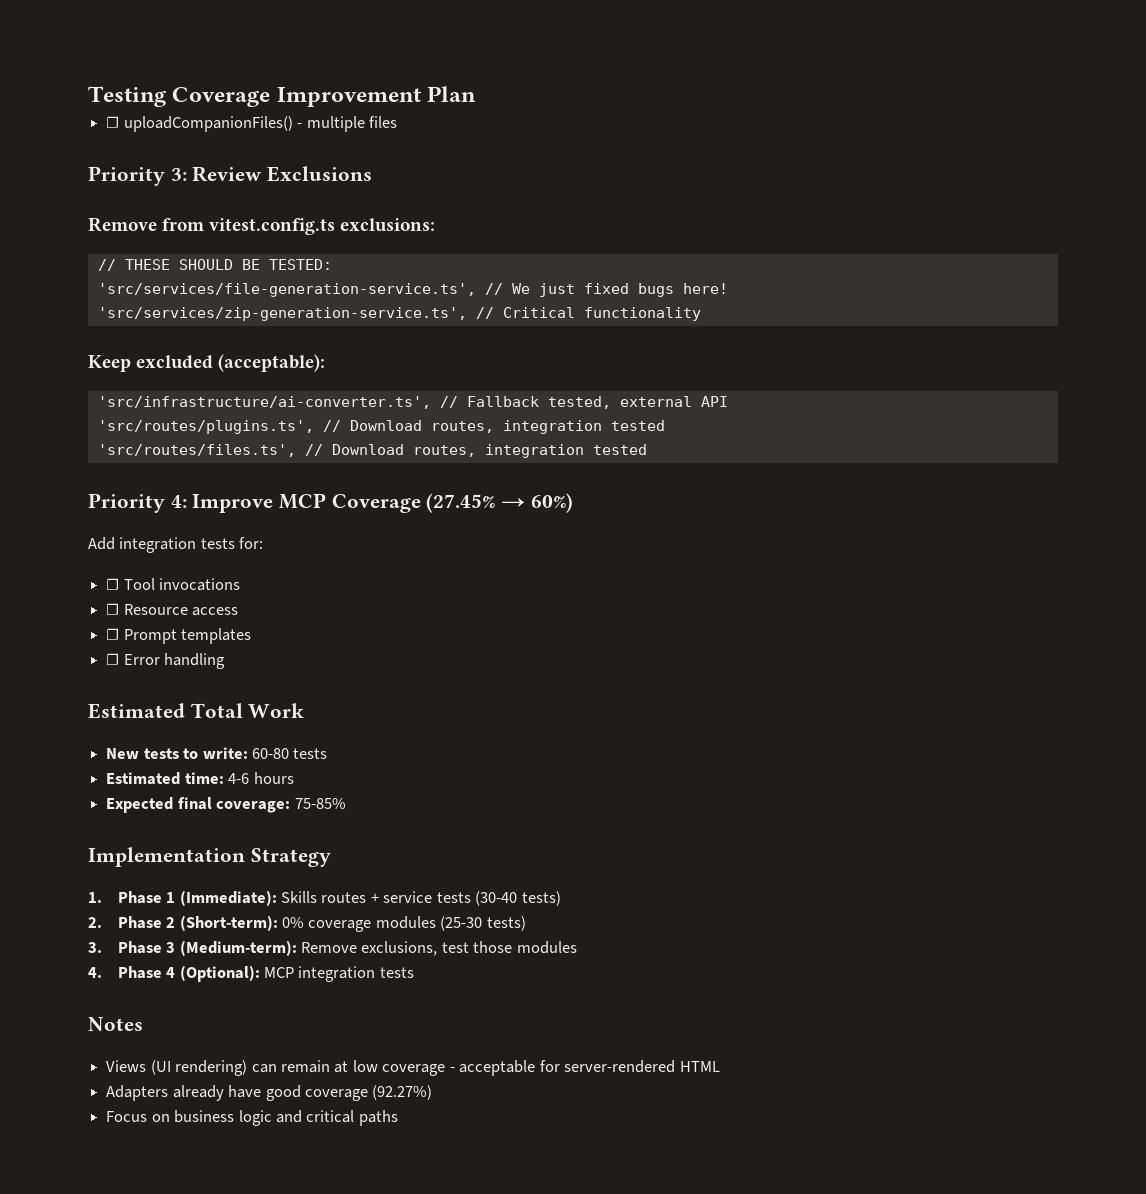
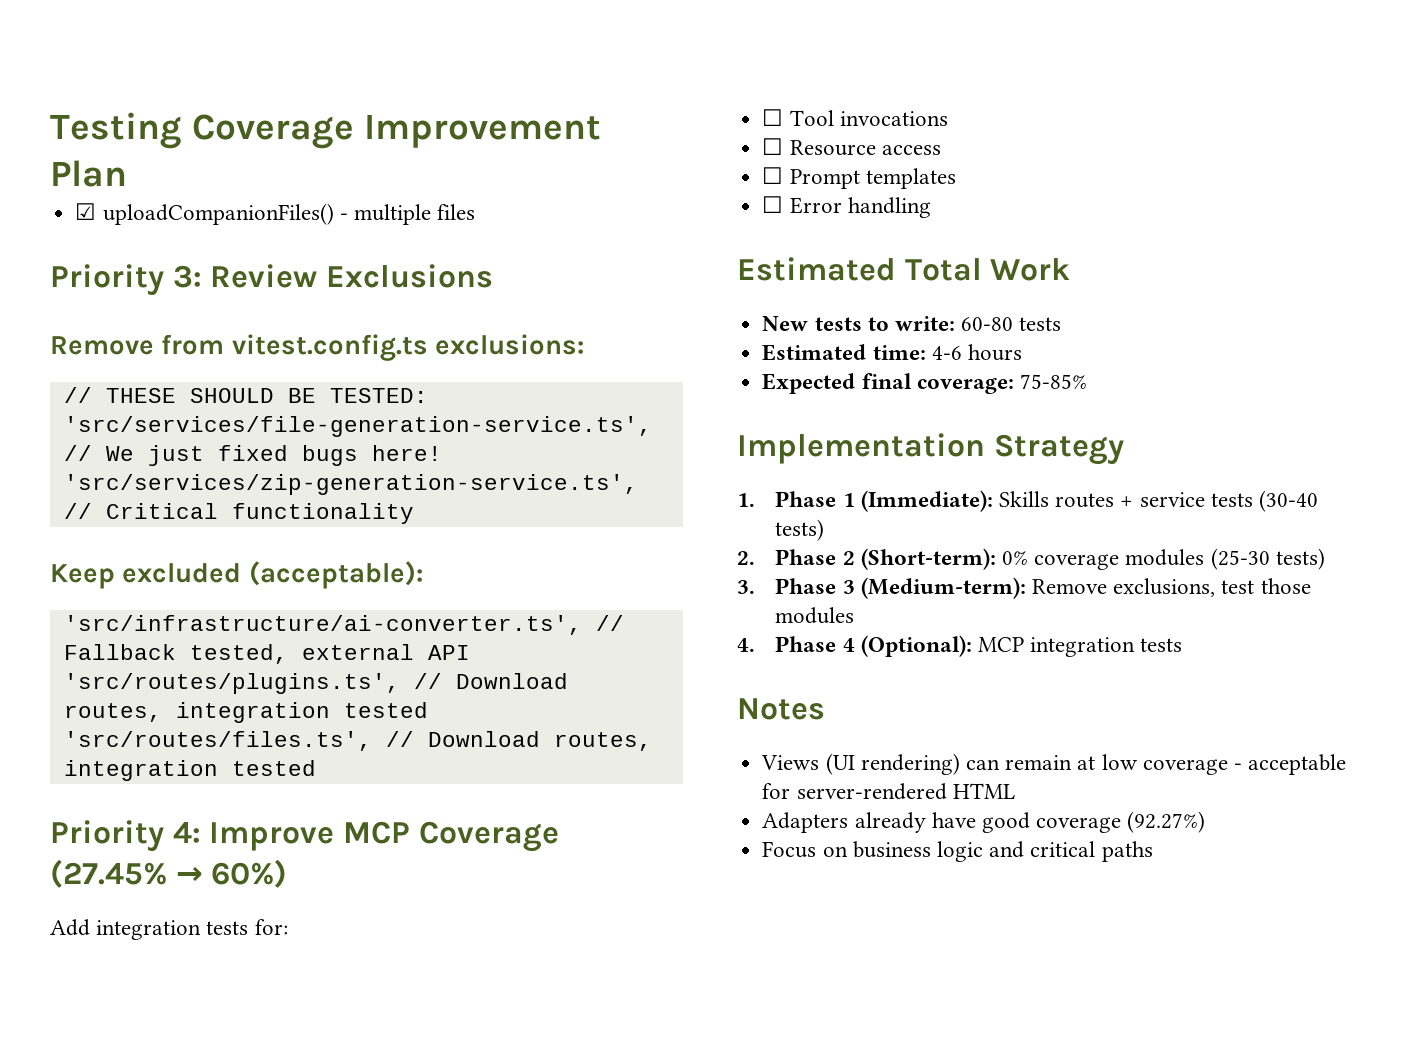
[106,116,120,128] ☐ -> [75,203,97,220] ☑

